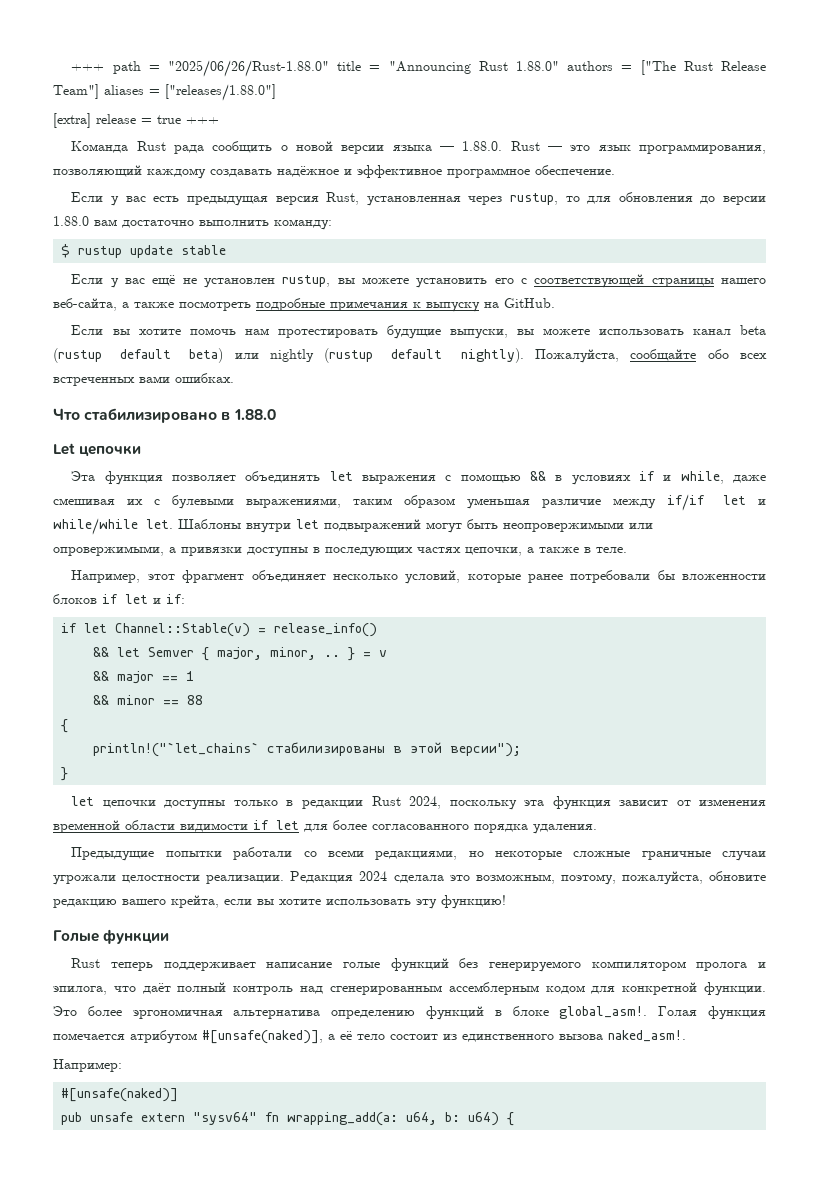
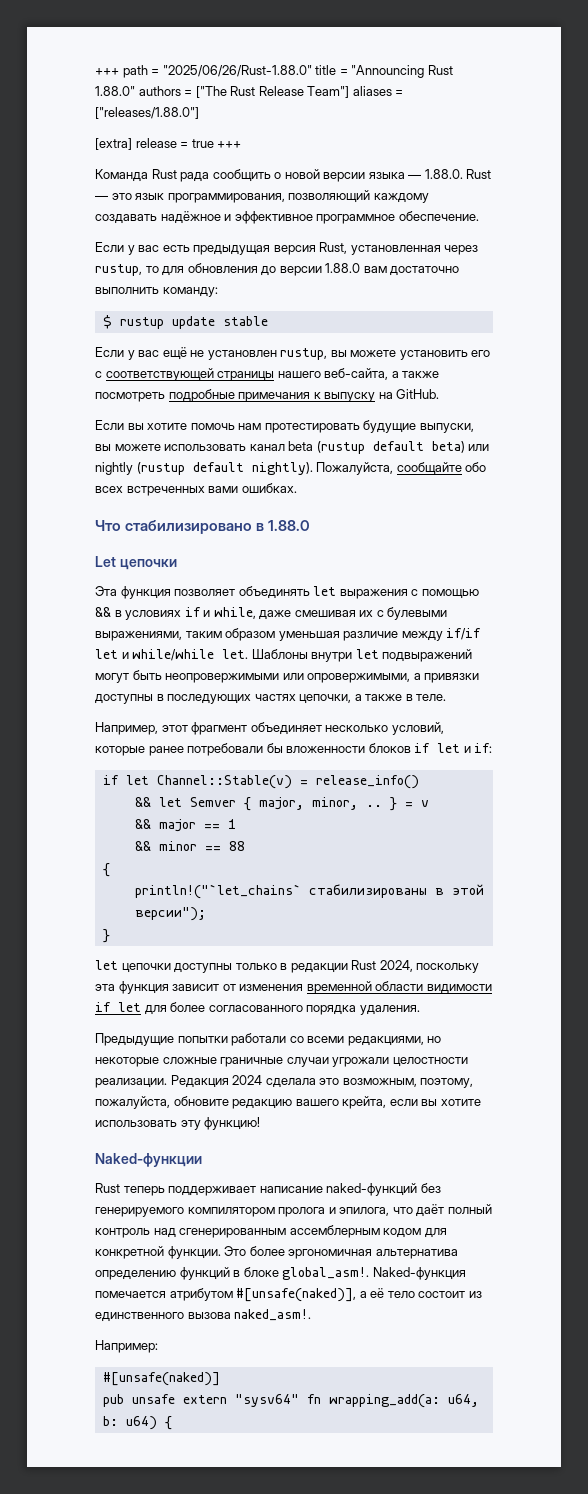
[53,929,170,944] Голые функции -> [95,1153,202,1167] Naked-функции
[343,958,449,972] голые функций -> [326,1183,418,1196] naked-функций
[658,1006,766,1020] Голая функция -> [372,1267,466,1280] Naked-функция

